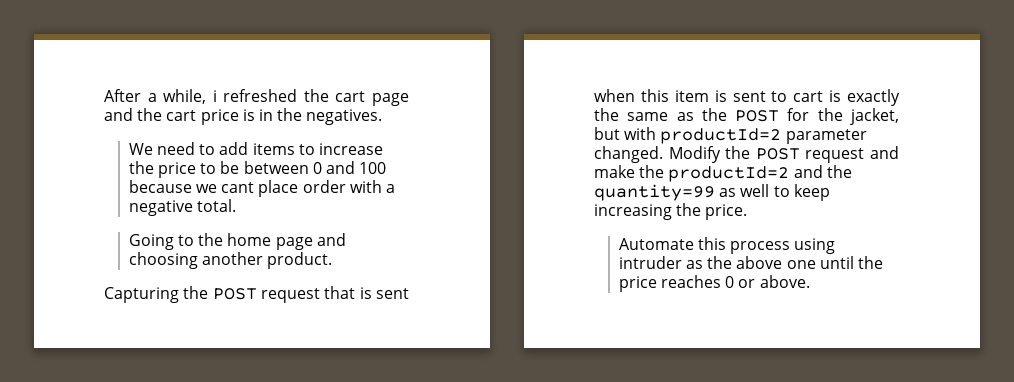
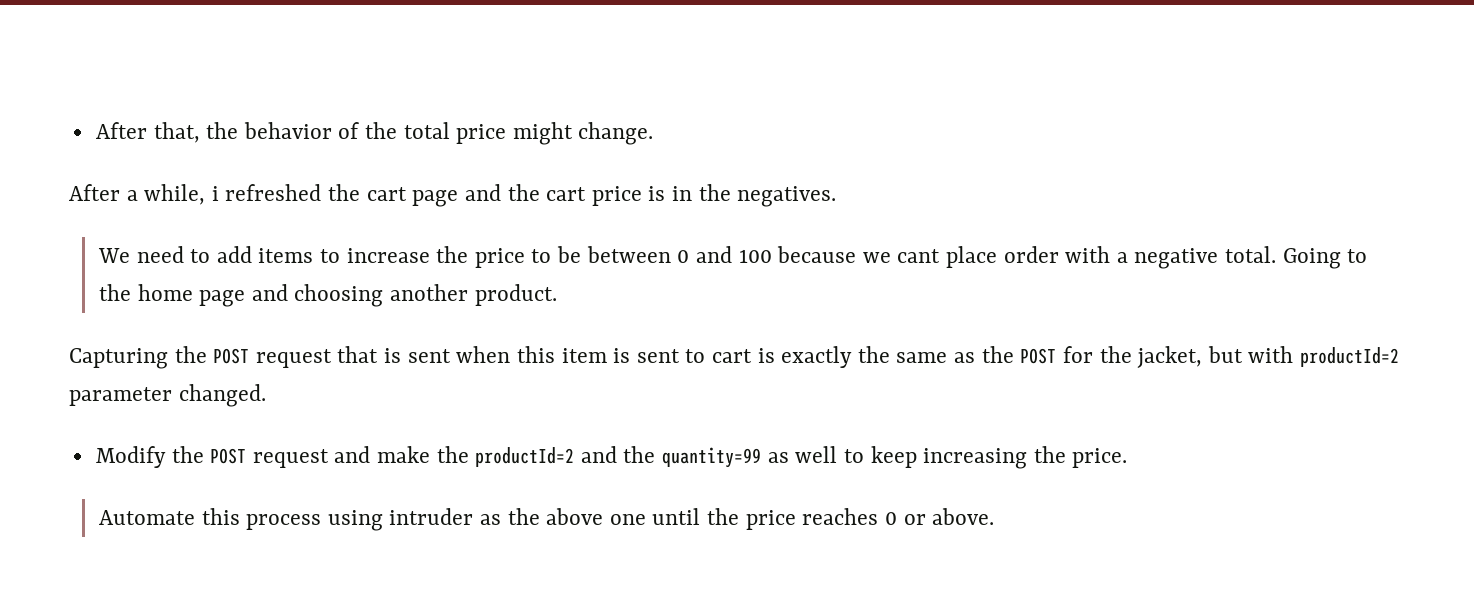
[104,89,141,102] After -> [95,122,654,145] [69,184,120,201] After that, the behavior of the total price might change. // After
(237, 205) // -> (1277, 254) none
(663, 154) none -> (266, 395) //

